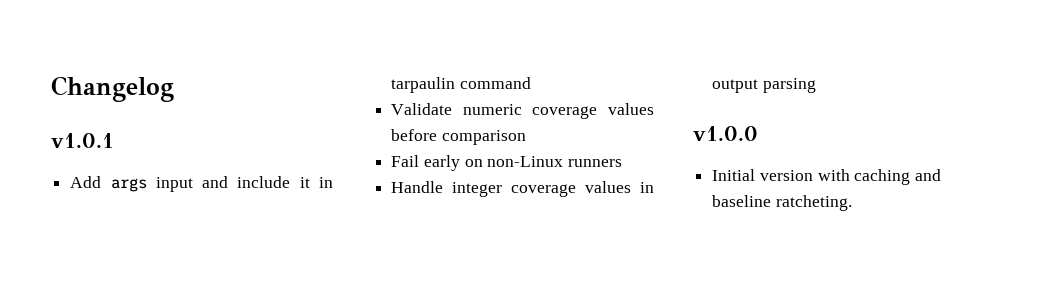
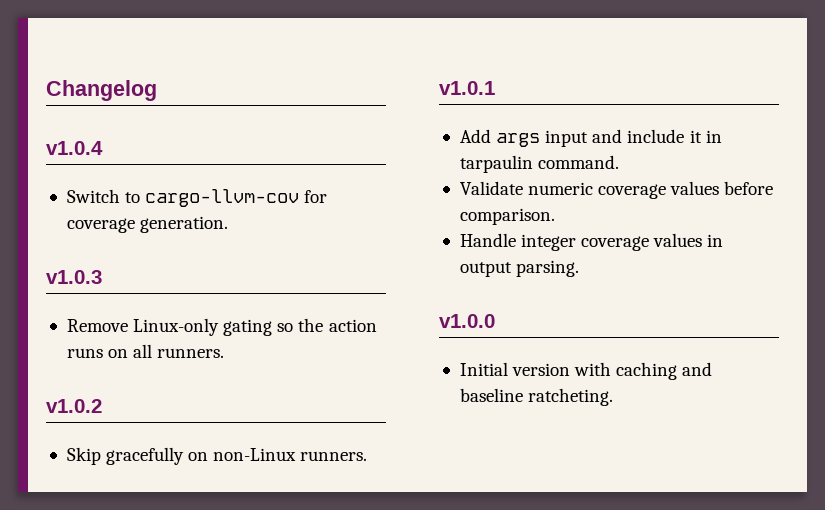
(174, 89) none -> [46,141,103,155] [66,189,328,207] [66,216,229,233] [46,270,102,284] [66,318,377,336] [66,344,225,358] [46,399,102,413] [66,447,368,465] // v1.0.4 // Switch to cargo-llvm-cov for coverage generation. // v1.0.3 // Remove Linux-only gating so the action runs on all runners. // v1.0.2 // Skip gracefully on non-Linux runners.
[459,77,531,89] command -> [538,155,620,169] command.
[441,130,526,145] [391,155,623,171] comparison // Fail early on non-Linux runners -> [459,208,555,225] comparison.
[762,78,816,93] parsing -> [516,260,580,277] parsing.

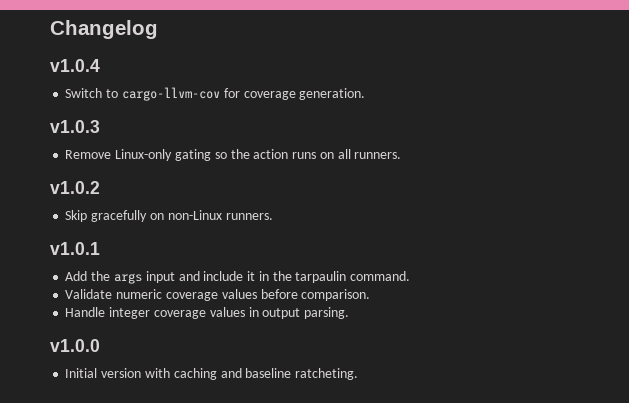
(491, 136) none -> [91,271,111,281] the
(722, 136) none -> [272,271,292,281] the

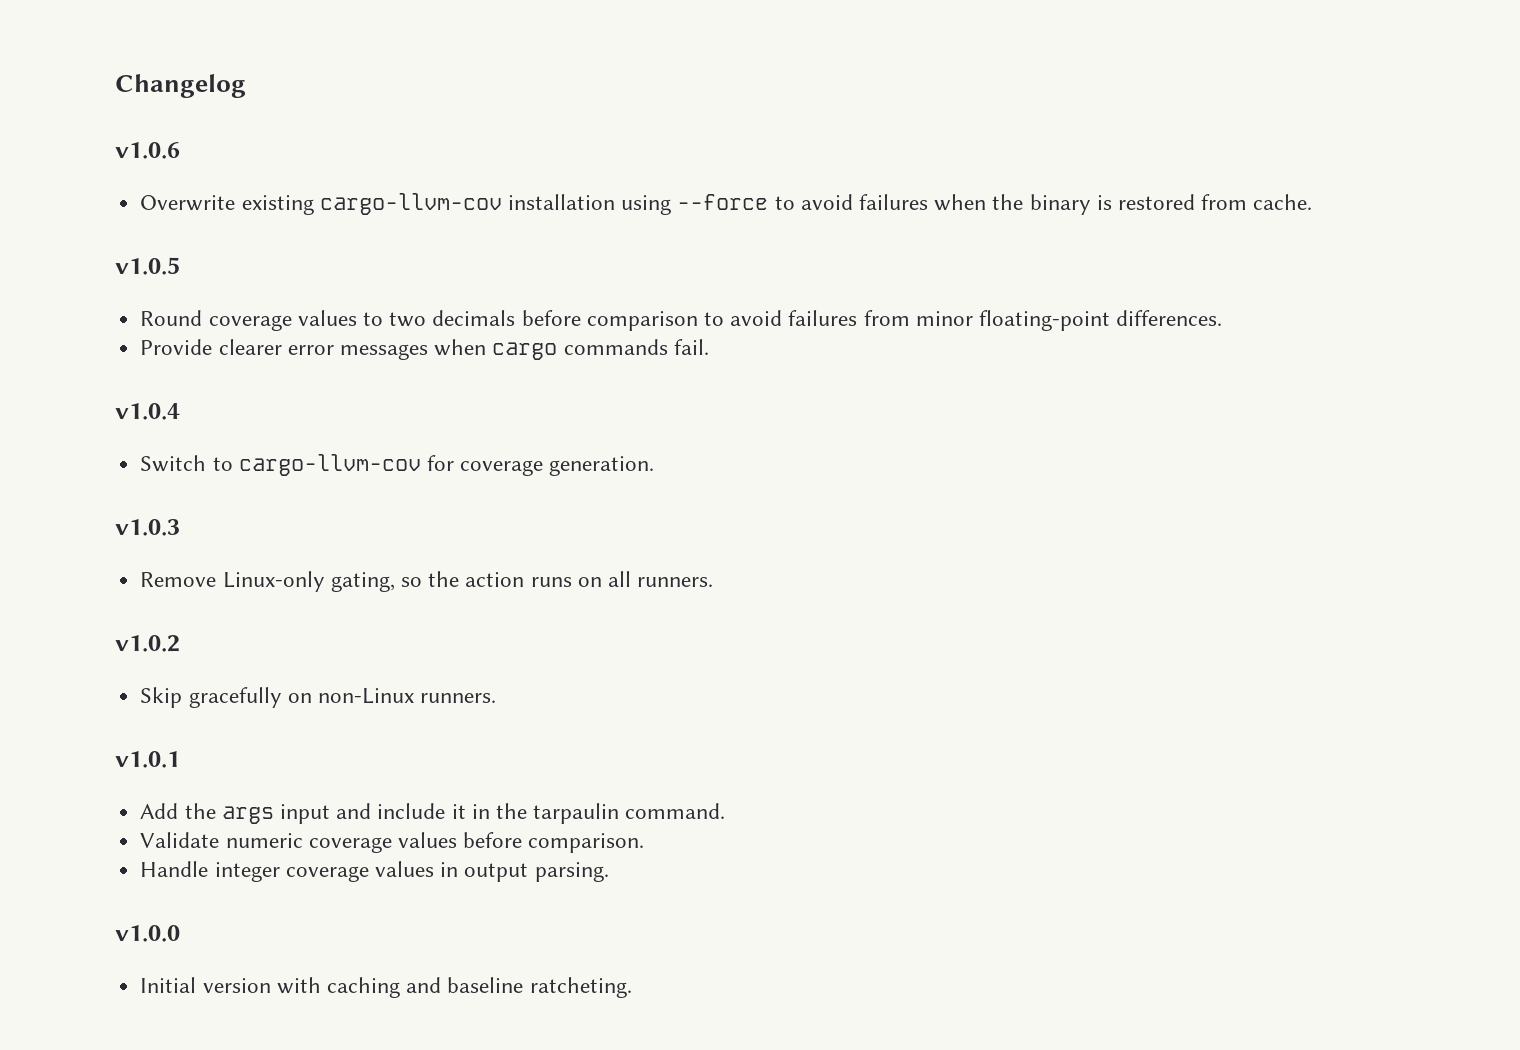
(158, 29) none -> [115,142,180,159] [140,193,1313,215] [115,257,180,275] [140,310,1223,331] [140,339,709,360] // v1.0.6 // Overwrite existing cargo-llvm-cov installation using --force to avoid failures when the binary is restored from cache. // v1.0.5 // Round coverage values to two decimals before comparison to avoid failures from minor floating-point differences. // Provide clearer error messages when cargo commands fail.
[174,149,211,161] gating -> [330,572,395,592] gating,

